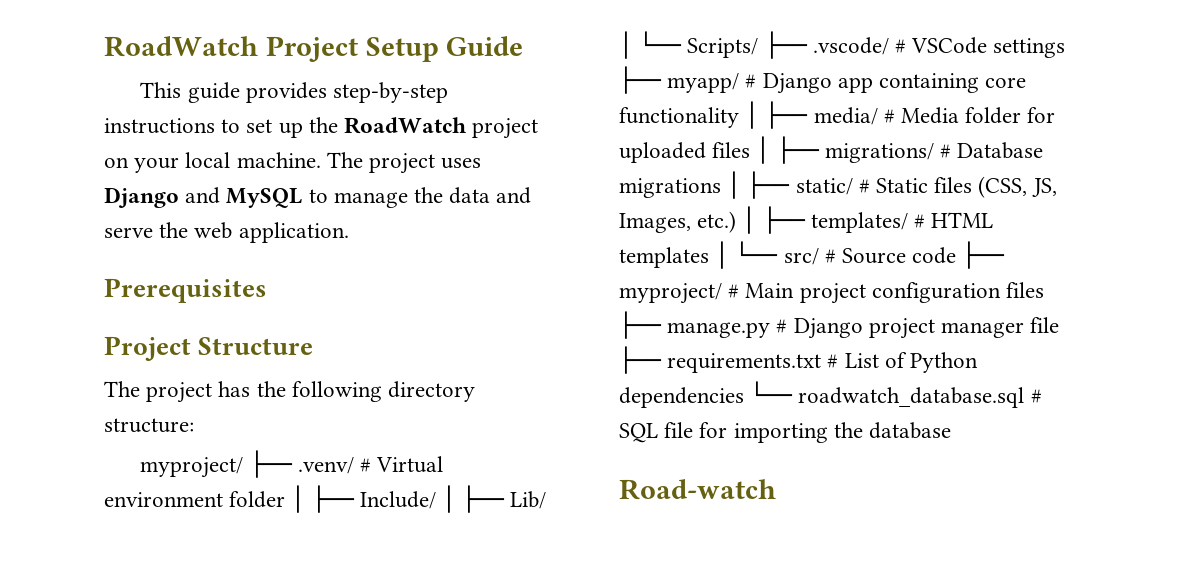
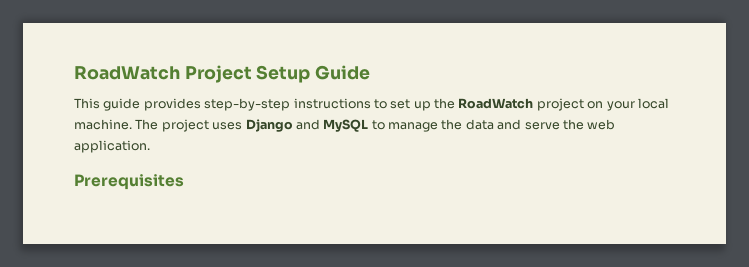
[104,336,314,361] [104,381,476,403] [104,418,194,433] [140,450,444,478] [104,485,547,513] [619,31,1066,59] [619,66,1027,94] [619,101,1056,129] [619,136,1044,164] [619,171,1057,199] [619,206,994,234] [619,241,1006,269] [619,282,1045,304] [619,311,1060,339] [619,346,979,374] [619,381,1042,408] [619,422,952,443] [619,479,776,500] // Project Structure // The project has the following directory structure: // myproject/ ├── .venv/ # Virtual environment folder │ ├── Include/ │ ├── Lib/ │ └── Scripts/ ├── .vscode/ # VSCode settings ├── myapp/ # Django app containing core functionality │ ├── media/ # Media folder for uploaded files │ ├── migrations/ # Database migrations │ ├── static/ # Static files (CSS, JS, Images, etc.) │ ├── templates/ # HTML templates │ └── src/ # Source code ├── myproject/ # Main project configuration files ├── manage.py # Django project manager file ├── requirements.txt # List of Python dependencies └── roadwatch_database.sql # SQL file for importing the database // Road-watch -> (184, 182) none

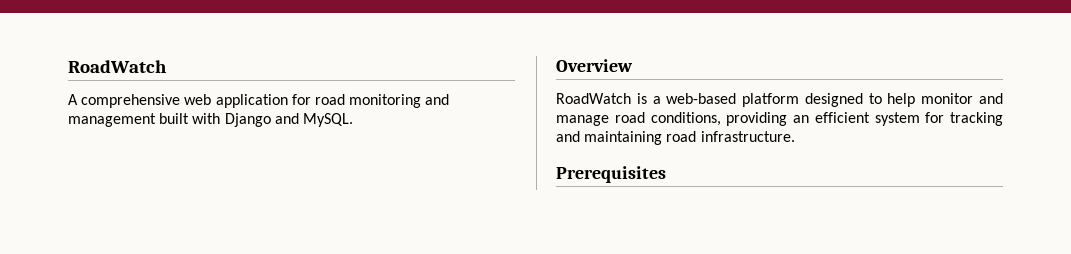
[74,65,371,83] [74,98,669,111] [74,119,616,132] [74,140,150,153] RoadWatch Project Setup Guide // This guide provides step-by-step instructions to set up the RoadWatch project on your local machine. The project uses Django and MySQL to manage the data and serve the web application. -> [68,60,167,73] [68,94,450,108] [68,113,353,127] [556,59,633,72] [556,93,1003,107] [556,112,1003,126] [556,131,795,145] RoadWatch // A comprehensive web application for road monitoring and management built with Django and MySQL. // Overview // RoadWatch is a web-based platform designed to help monitor and manage road conditions, providing an efficient system for tracking and maintaining road infrastructure.

